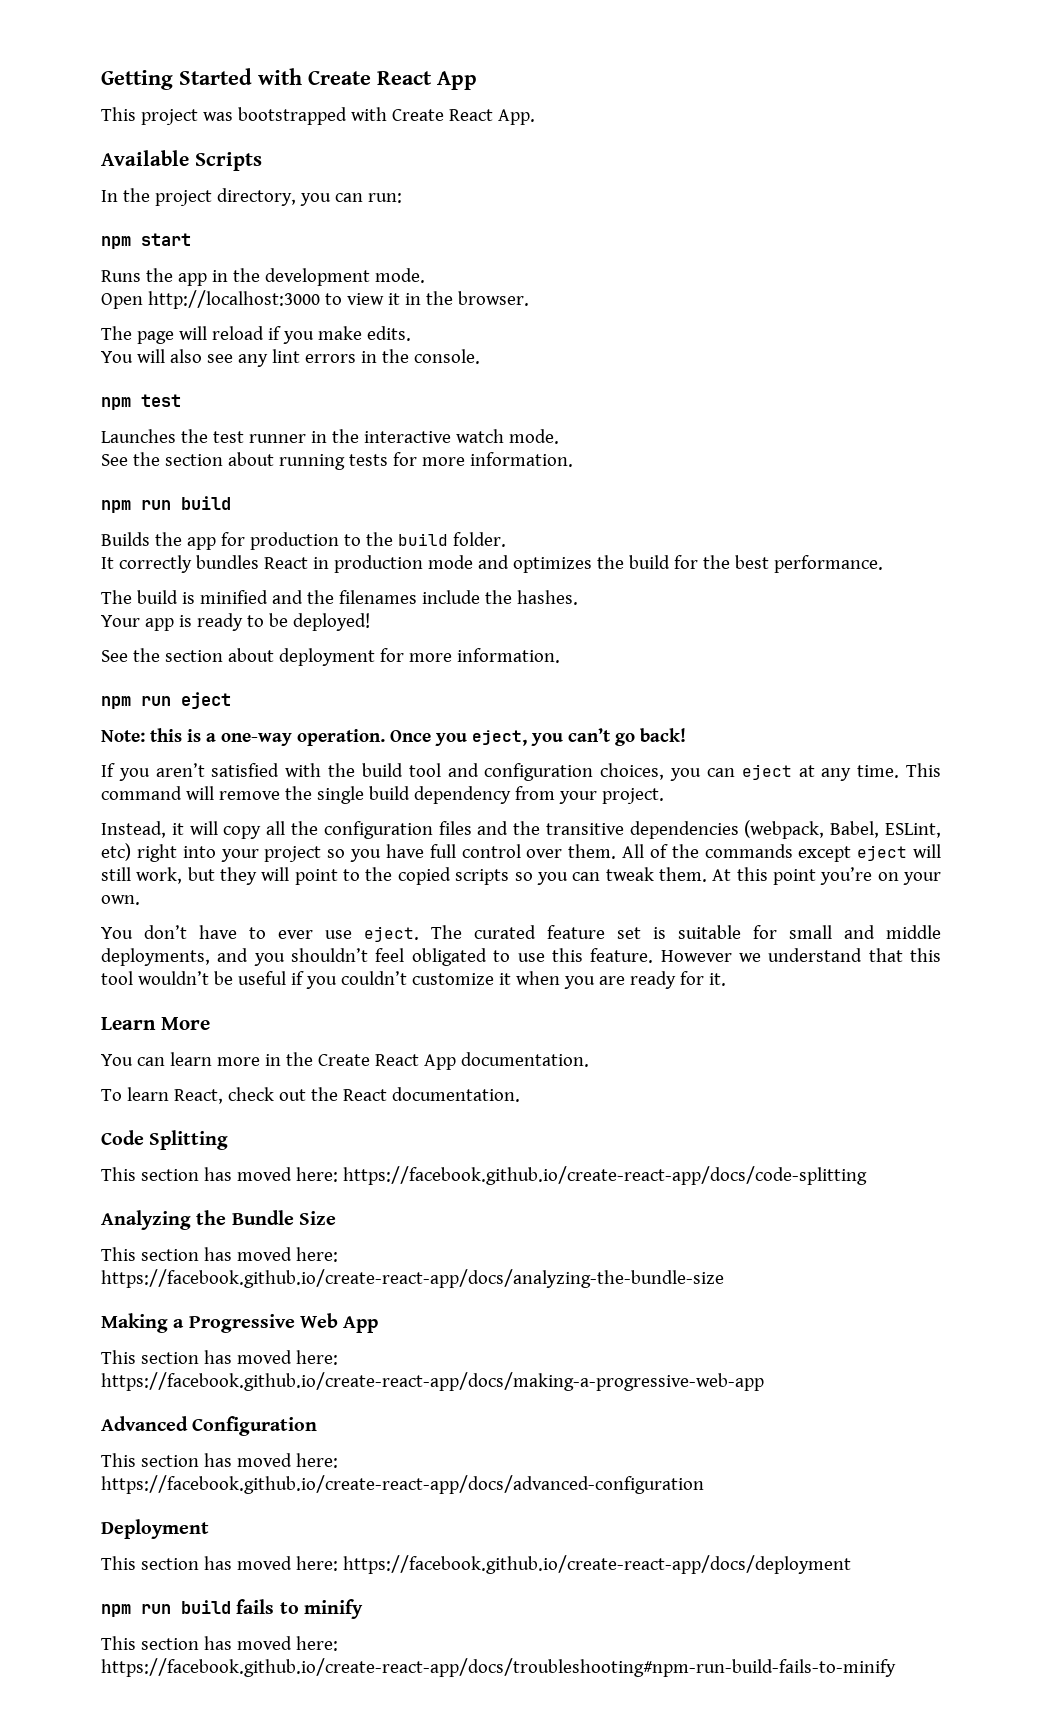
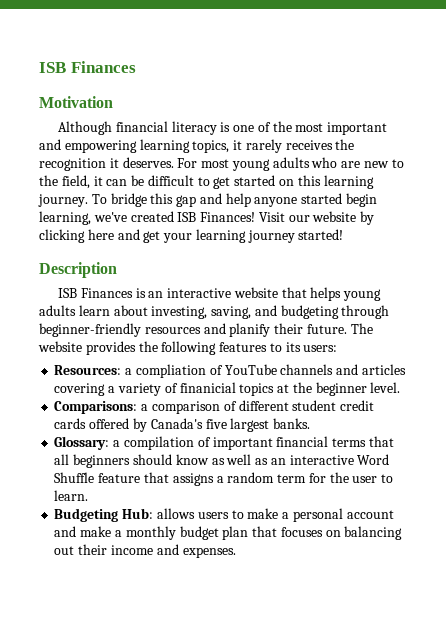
[101,68,477,90] [101,107,535,125] [101,150,262,171] [101,188,402,206] [101,233,191,249] [101,268,425,286] [101,290,529,309] [101,326,411,344] [101,349,480,367] [101,394,181,410] [101,429,559,444] [101,452,573,470] [101,496,231,513] [101,532,506,550] [101,555,883,573] [101,590,578,605] [101,613,370,631] [101,648,560,666] [101,692,231,709] [101,728,686,746] [101,763,942,781] [101,786,664,804] [101,820,942,839] [101,843,942,862] [101,867,942,885] [101,895,140,905] [101,925,941,942] [101,948,941,966] [101,971,726,989] [101,1017,210,1030] [101,1052,589,1070] [101,1087,520,1104] [101,1130,229,1150] [101,1166,867,1185] [101,1210,336,1230] [101,1247,338,1262] [101,1269,724,1288] [101,1313,379,1333] [101,1350,338,1365] [101,1372,764,1391] [101,1416,318,1436] [101,1453,338,1468] [101,1475,704,1494] [101,1519,209,1539] [101,1555,851,1574] [101,1599,363,1619] [101,1636,338,1651] [101,1658,896,1677] Getting Started with Create React App // This project was bootstrapped with Create React App. // Available Scripts // In the project directory, you can run: // npm start // Runs the app in the development mode. // Open http://localhost:3000 to view it in the browser. // The page will reload if you make edits. // You will also see any lint errors in the console. // npm test // Launches the test runner in the interactive watch mode. // See the section about running tests for more information. // npm run build // Builds the app for production to the build folder. // It correctly bundles React in production mode and optimizes the build for the best performance. // The build is minified and the filenames include the hashes. // Your app is ready to be deployed! // See the section about deployment for more information. // npm run eject // Note: this is a one-way operation. Once you eject, you can’t go back! // If you aren’t satisfied with the build tool and configuration choices, you can eject at any time. This command will remove the single build dependency from your project. // Instead, it will copy all the configuration files and the transitive dependencies (webpack, Babel, ESLint, etc) right into your project so you have full control over them. All of the commands except eject will still work, but they will point to the copied scripts so you can tweak them. At this point you’re on your own. // You don’t have to ever use eject. The curated feature set is suitable for small and middle deployments, and you shouldn’t feel obligated to use this feature. However we understand that this tool wouldn’t be useful if you couldn’t customize it when you are ready for it. // Learn More // You can learn more in the Create React App documentation. // To learn React, check out the React documentation. // Code Splitting // This section has moved here: https://facebook.github.io/create-react-app/docs/code-splitting // Analyzing the Bundle Size // This section has moved here: https://facebook.github.io/create-react-app/docs/analyzing-the-bundle-size // Making a Progressive Web App // This section has moved here: https://facebook.github.io/create-react-app/docs/making-a-progressive-web-app // Advanced Configuration // This section has moved here: https://facebook.github.io/create-react-app/docs/advanced-configuration // Deployment // This section has moved here: https://facebook.github.io/create-react-app/docs/deployment // npm run build fails to minify // This section has moved here: https://facebook.github.io/create-react-app/docs/troubleshooting#npm-run-build-fails-to-minify -> [39,61,136,73] [39,96,113,108] [57,121,388,135] [39,139,355,153] [39,157,404,171] [39,175,374,189] [38,193,378,207] [39,211,375,225] [39,229,344,243] [39,262,117,278] [57,287,382,301] [39,305,390,319] [39,323,373,337] [38,341,338,355] [54,364,406,378] [54,382,401,396] [54,400,375,414] [54,418,311,432] [54,436,394,450] [54,454,390,468] [54,472,394,486] [54,490,89,501] [54,508,394,522] [54,526,403,540] [54,544,236,558] ISB Finances // Motivation // Although financial literacy is one of the most important and empowering learning topics, it rarely receives the recognition it deserves. For most young adults who are new to the field, it can be difficult to get started on this learning journey. To bridge this gap and help anyone started begin learning, we've created ISB Finances! Visit our website by clicking here and get your learning journey started! // Description // ISB Finances is an interactive website that helps young adults learn about investing, saving, and budgeting through beginner-friendly resources and planify their future. The website provides the following features to its users: // Resources: a compliation of YouTube channels and articles covering a variety of finanicial topics at the beginner level. // Comparisons: a comparison of different student credit cards offered by Canada's five largest banks. // Glossary: a compilation of important financial terms that all beginners should know as well as an interactive Word Shuffle feature that assigns a random term for the user to learn. // Budgeting Hub: allows users to make a personal account and make a monthly budget plan that focuses on balancing out their income and expenses.

